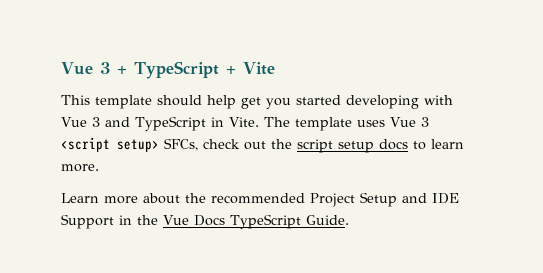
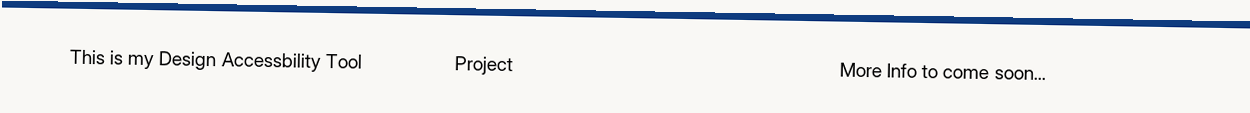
[61,61,275,79] [61,95,453,109] [61,116,429,131] [61,137,464,153] [61,164,99,172] [61,192,459,207] [61,214,349,229] Vue 3 + TypeScript + Vite // This template should help get you started developing with Vue 3 and TypeScript in Vite. The template uses Vue 3 <script setup> SFCs, check out the script setup docs to learn more. // Learn more about the recommended Project Setup and IDE Support in the Vue Docs TypeScript Guide. -> [69,49,513,76] [839,62,1046,81] This is my Design Accessbility Tool Project // More Info to come soon...

